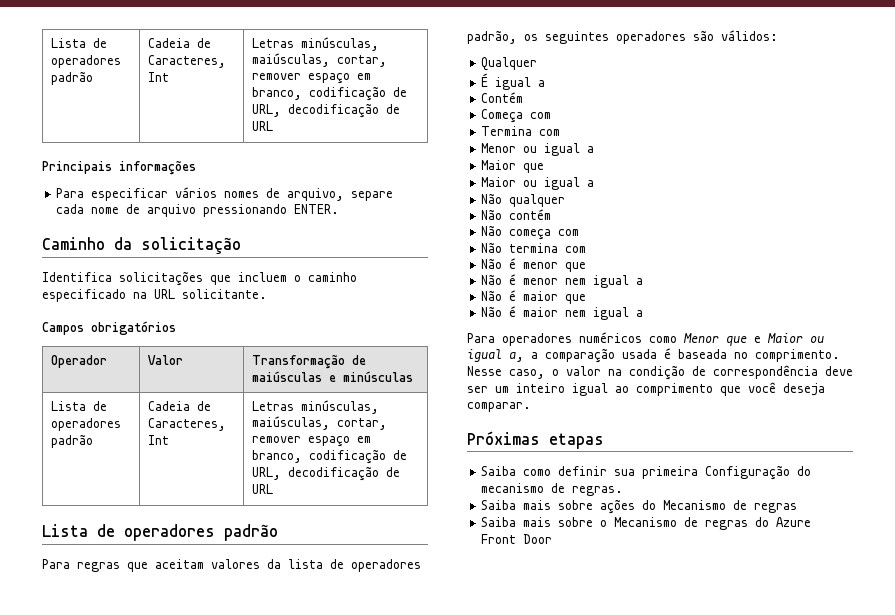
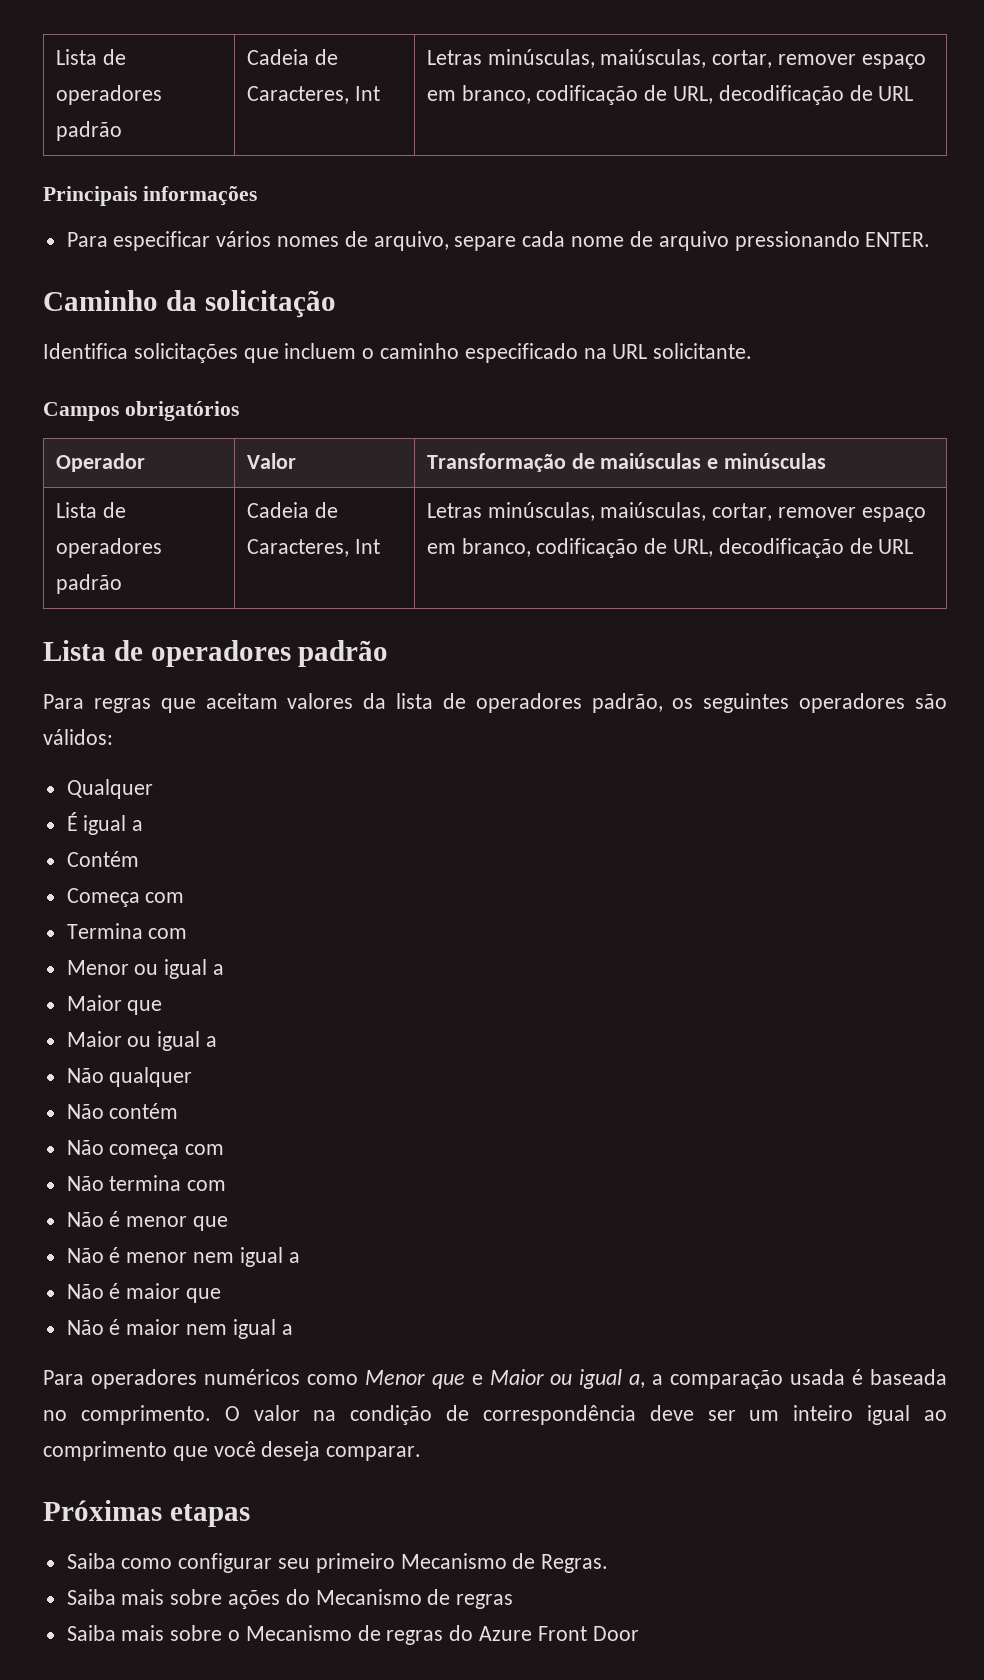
[467,366,559,379] Nesse caso, o -> [224,1406,240,1421] O
[558,465,812,480] [481,483,624,496] definir sua primeira Configuração do mecanismo de regras. -> [178,1553,609,1573] configurar seu primeiro Mecanismo de Regras.

